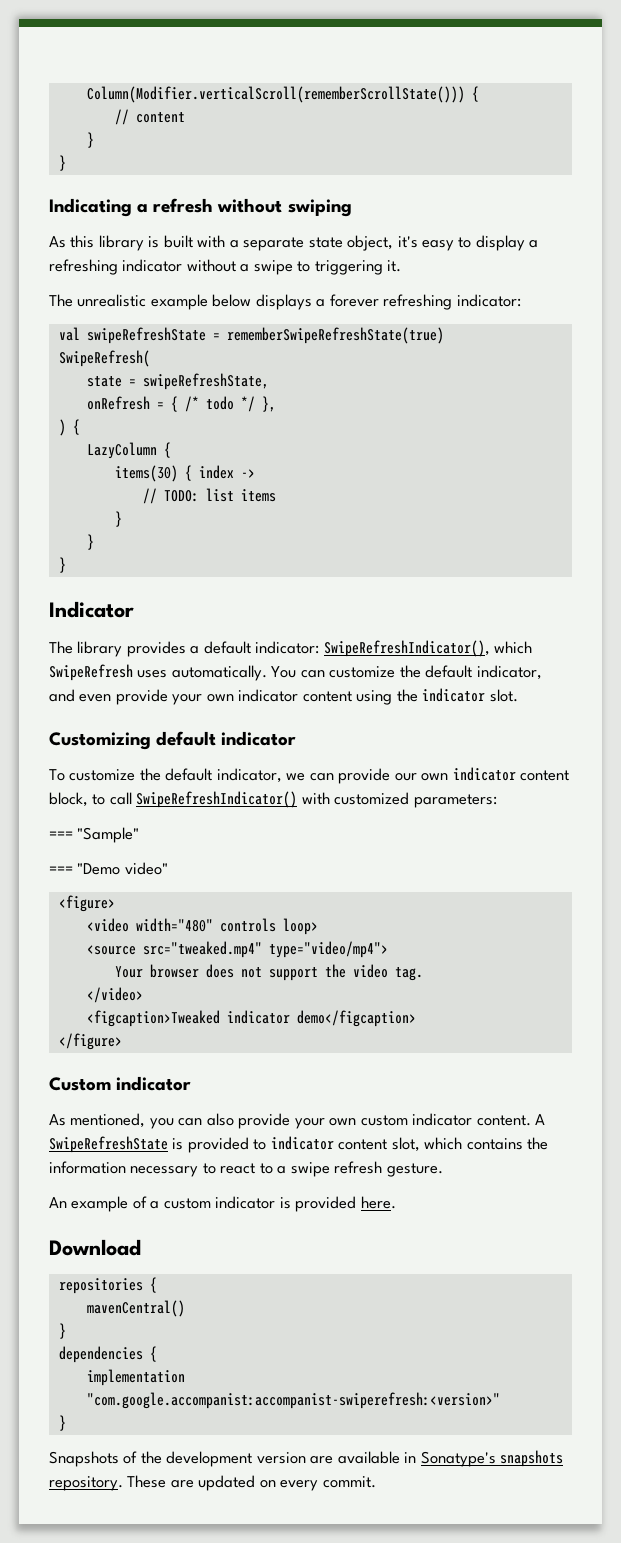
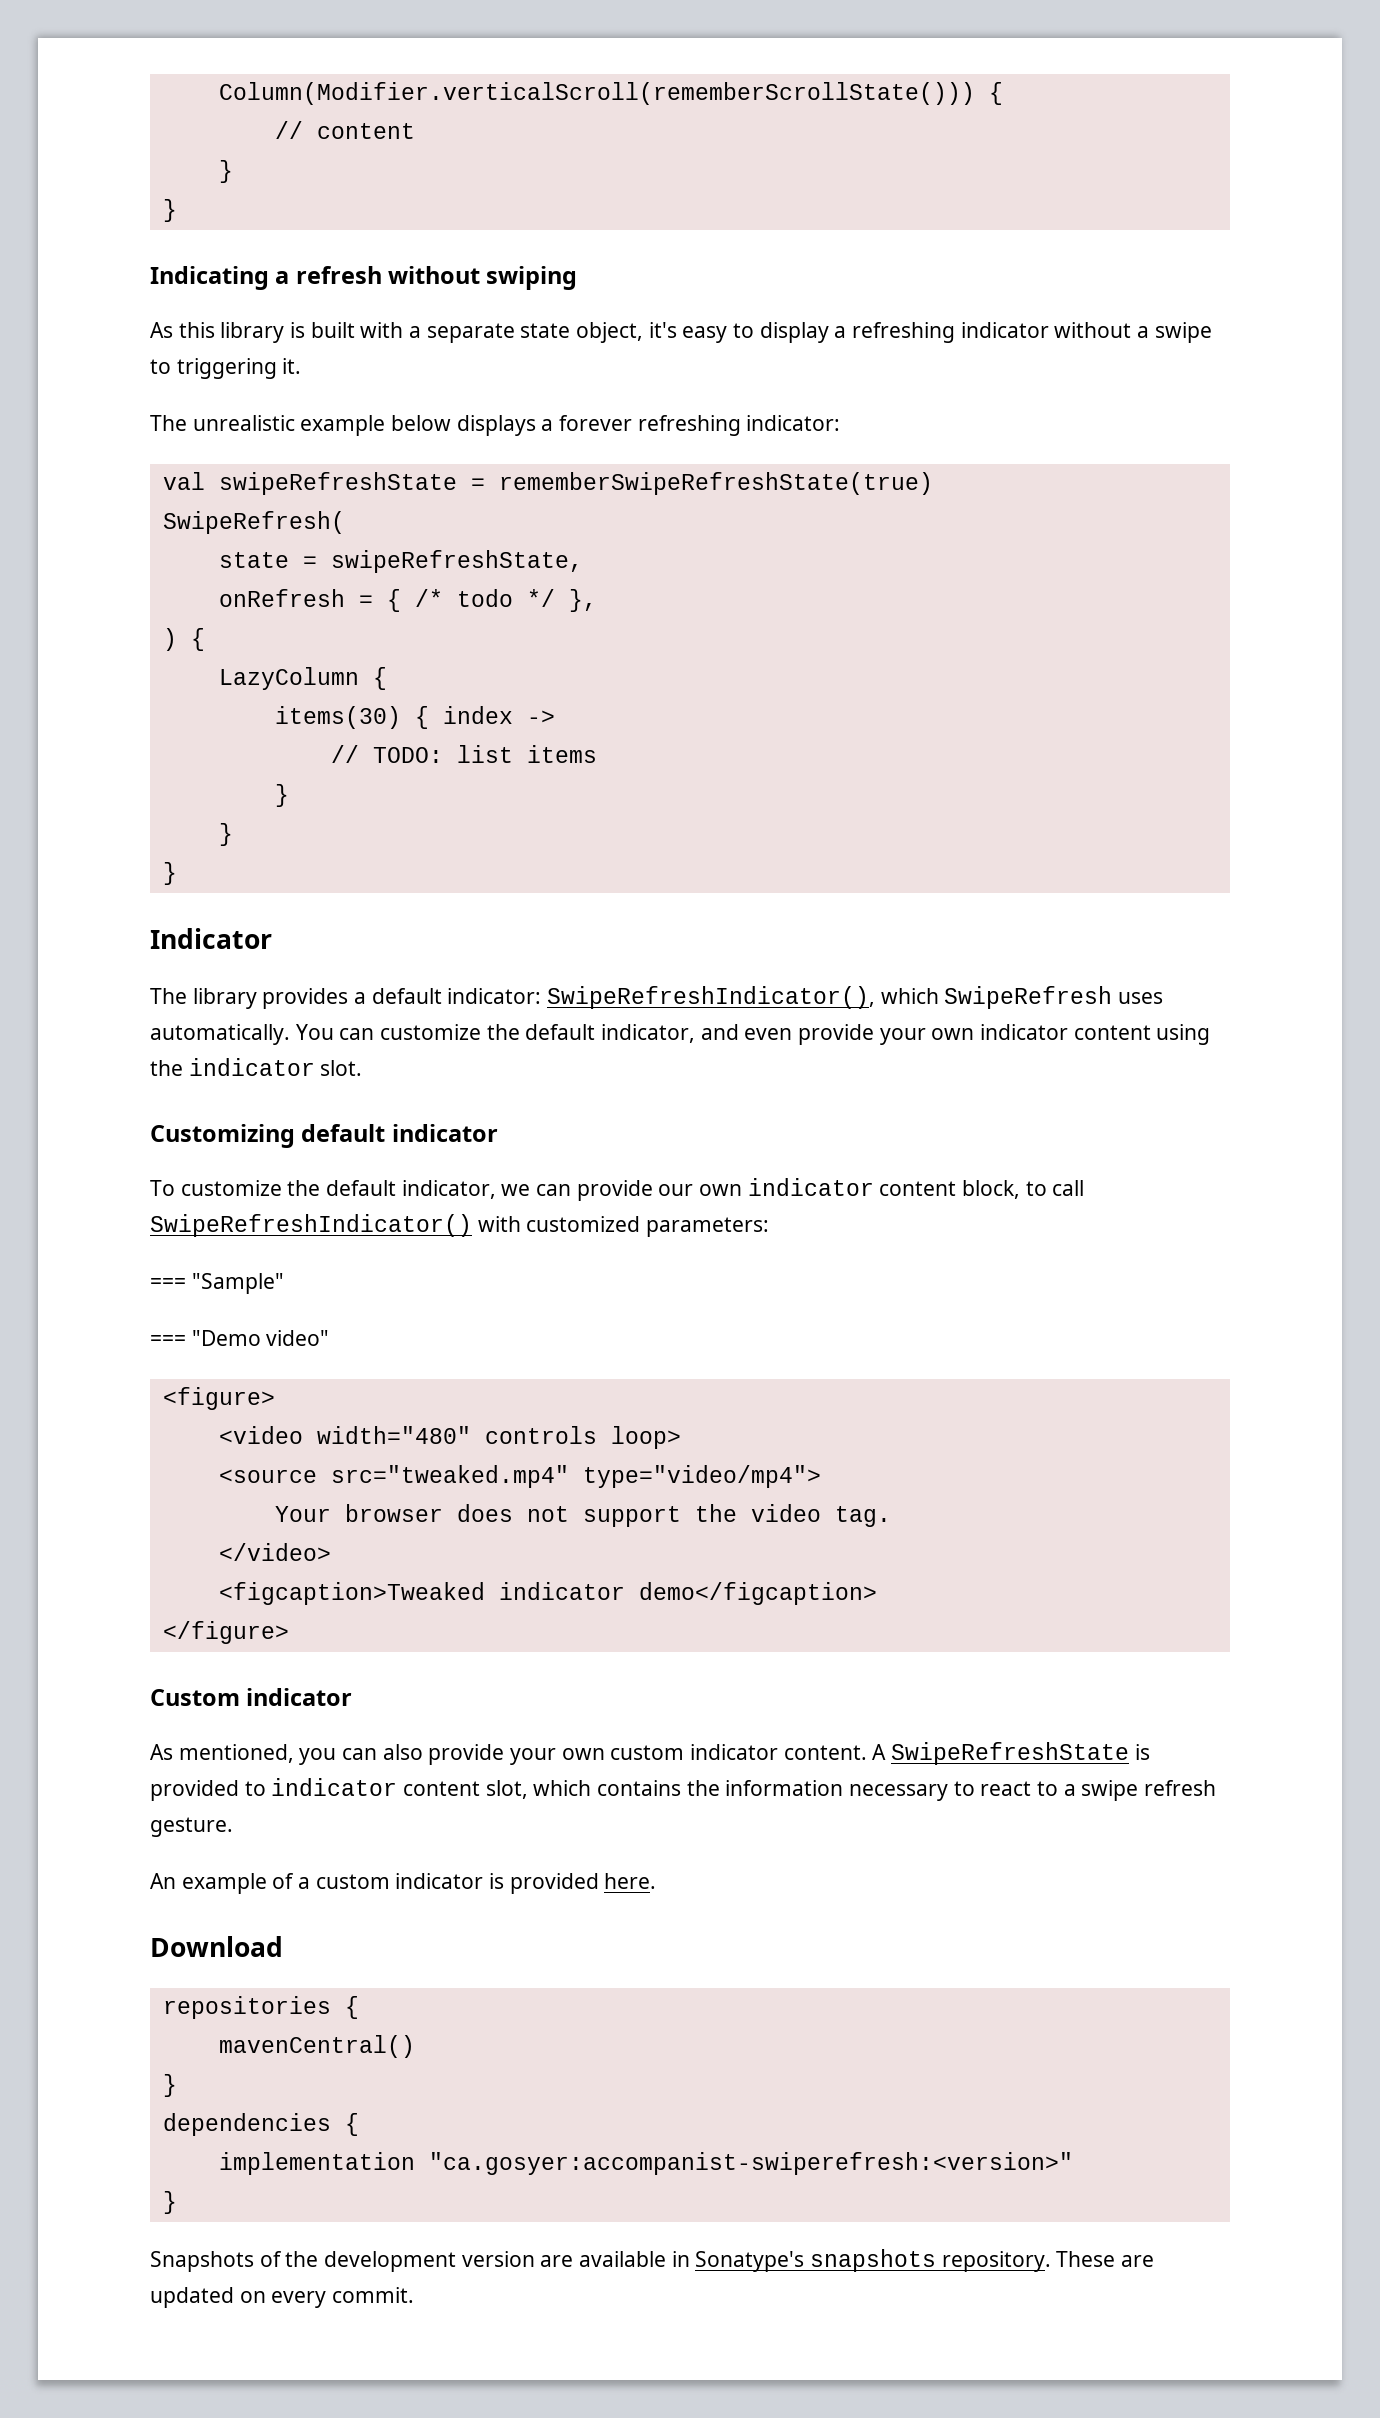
[86,1392,500,1409] "com.google.accompanist:accompanist-swiperefresh:<version>" -> [428,2152,1073,2175] "ca.gosyer:accompanist-swiperefresh:<version>"

